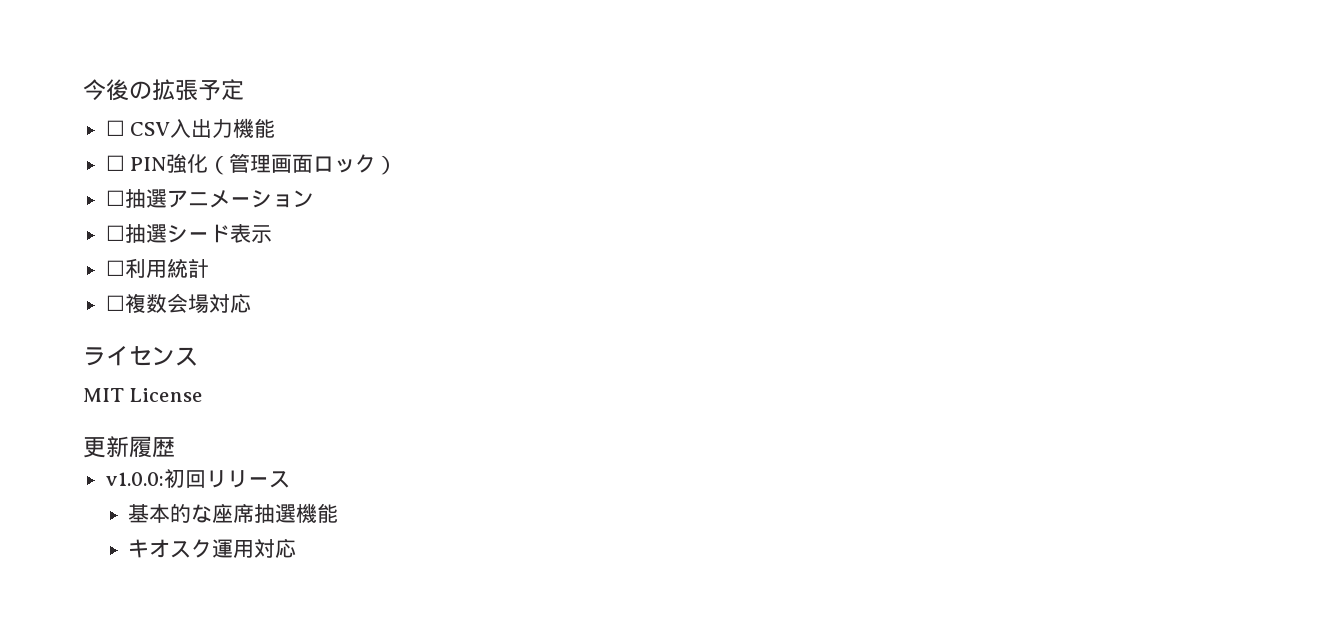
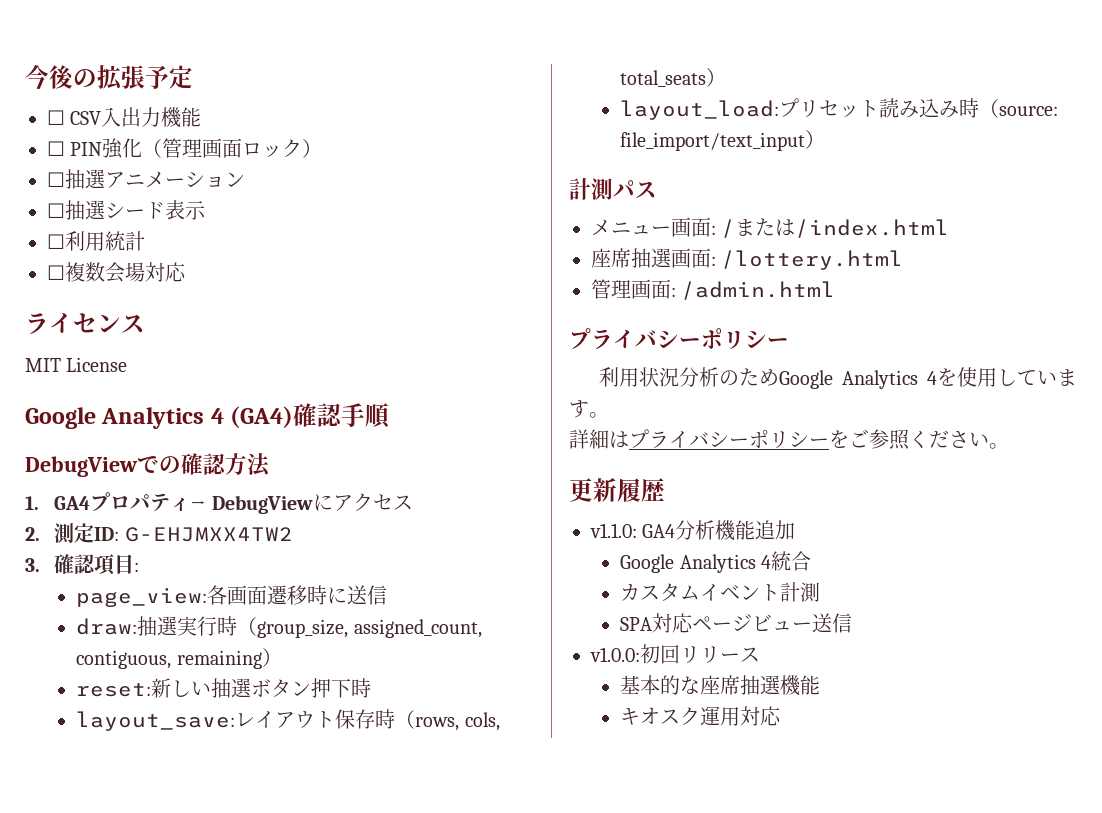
[83,436,175,458] 更新履歴 -> [25,403,391,429] [25,453,271,477] [25,492,413,514] [25,523,293,544] [25,554,140,575] [76,585,388,607] [76,616,482,638] [76,648,282,669] [76,678,372,698] [76,709,500,731] [620,68,727,87] [620,98,1059,120] [620,130,826,151] [569,178,657,201] [591,217,950,238] [591,248,904,270] [591,279,836,300] [569,328,789,350] [599,367,1077,389] [569,400,609,418] [569,429,1009,450] [569,478,665,502] [590,520,796,541] [620,551,812,573] [620,582,821,602] [620,613,853,633] Google Analytics 4 (GA4)確認手順 // DebugViewでの確認方法 // 1. GA4プロパティ→ DebugViewにアクセス // 2.測定ID: G-EHJMXX4TW2 // 3.確認項目: // page_view:各画面遷移時に送信 // draw:抽選実行時（group_size, assigned_count, contiguous, remaining） // reset:新しい抽選ボタン押下時 // layout_save:レイアウト保存時（rows, cols, total_seats） // layout_load:プリセット読み込み時（source: file_import/text_input） // 計測パス // メニュー画面: /または/index.html // 座席抽選画面: /lottery.html // 管理画面: /admin.html // プライバシーポリシー // 利用状況分析のためGoogle Analytics 4を使用しています。 // 詳細はプライバシーポリシーをご参照ください。 // 更新履歴 // v1.1.0: GA4分析機能追加 // Google Analytics 4統合 // カスタムイベント計測 // SPA対応ページビュー送信

